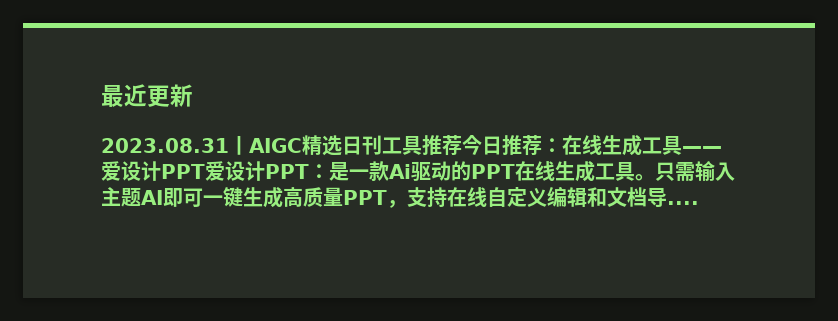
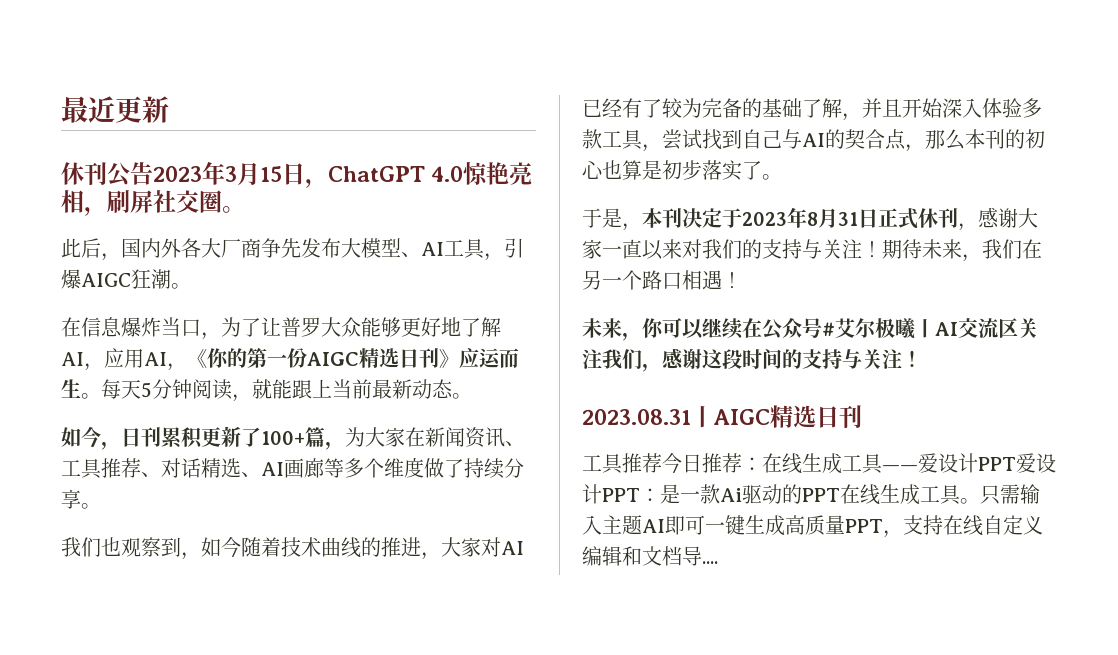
(193, 95) none -> [61,161,533,188] [61,190,245,216] [61,238,524,261] [61,269,191,289] [61,317,501,340] [61,348,519,371] [61,379,472,402] [61,426,525,450] [61,457,524,479] [61,489,101,509] [61,537,524,560] [582,98,1042,121] [582,129,1045,152] [582,160,782,181] [582,207,1038,231] [582,239,1042,262] [582,270,742,290] [582,318,1038,341] [582,348,922,372] // 休刊公告2023年3月15日，ChatGPT 4.0惊艳亮相，刷屏社交圈。 // 此后，国内外各大厂商争先发布大模型、AI工具，引爆AIGC狂潮。 // 在信息爆炸当口，为了让普罗大众能够更好地了解AI，应用AI，《你的第一份AIGC精选日刊》应运而生。每天5分钟阅读，就能跟上当前最新动态。 // 如今，日刊累积更新了100+篇，为大家在新闻资讯、工具推荐、对话精选、AI画廊等多个维度做了持续分享。 // 我们也观察到，如今随着技术曲线的推进，大家对AI已经有了较为完备的基础了解，并且开始深入体验多款工具，尝试找到自己与AI的契合点，那么本刊的初心也算是初步落实了。 // 于是，本刊决定于2023年8月31日正式休刊，感谢大家一直以来对我们的支持与关注！期待未来，我们在另一个路口相遇！ // 未来，你可以继续在公众号#艾尔极曦丨AI交流区关注我们，感谢这段时间的支持与关注！
(382, 145) none -> (862, 417) //

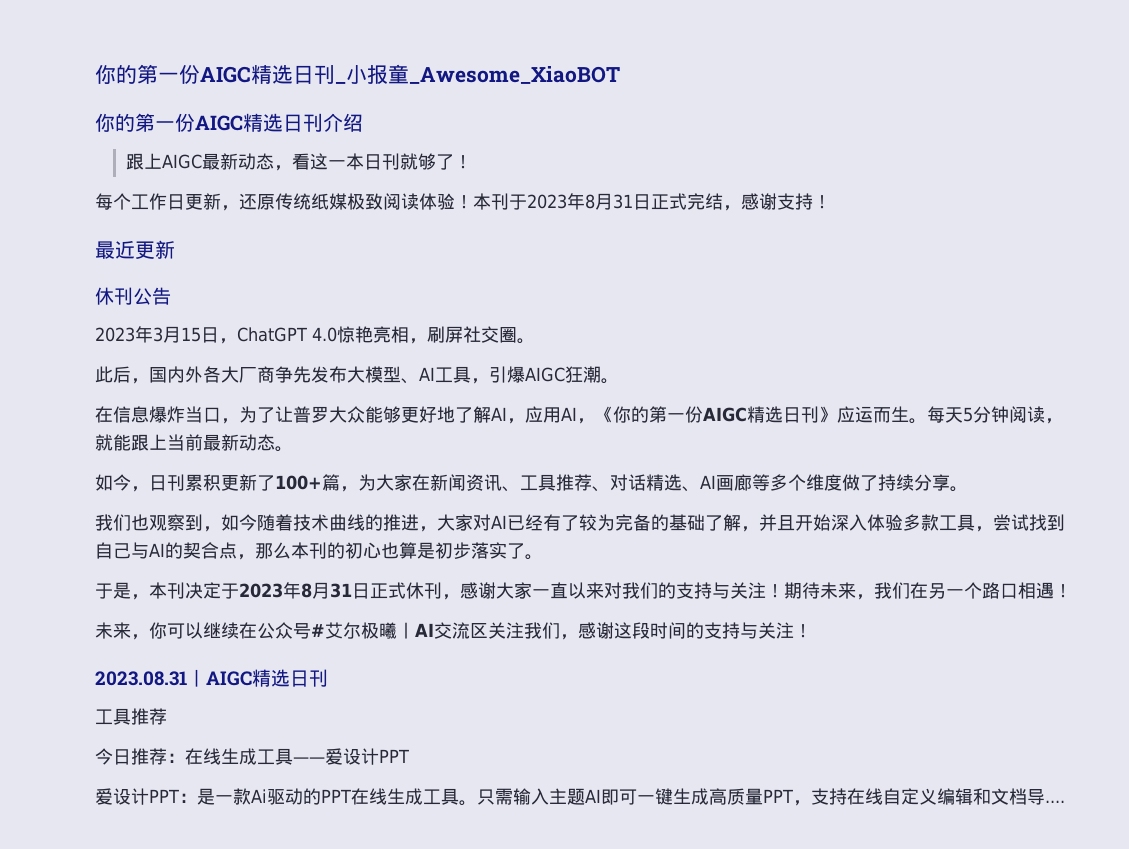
(61, 109) none -> [95,64,620,85] [95,113,363,132] [125,153,472,171] [95,193,831,211] 你的第一份AIGC精选日刊_小报童_Awesome_XiaoBOT // 你的第一份AIGC精选日刊介绍 // 跟上AIGC最新动态，看这一本日刊就够了！ // 每个工作日更新，还原传统纸媒极致阅读体验！本刊于2023年8月31日正式完结，感谢支持！ //
(153, 173) none -> (171, 296) //
(662, 463) none -> (167, 716) //
(1016, 464) none -> (409, 756) //

